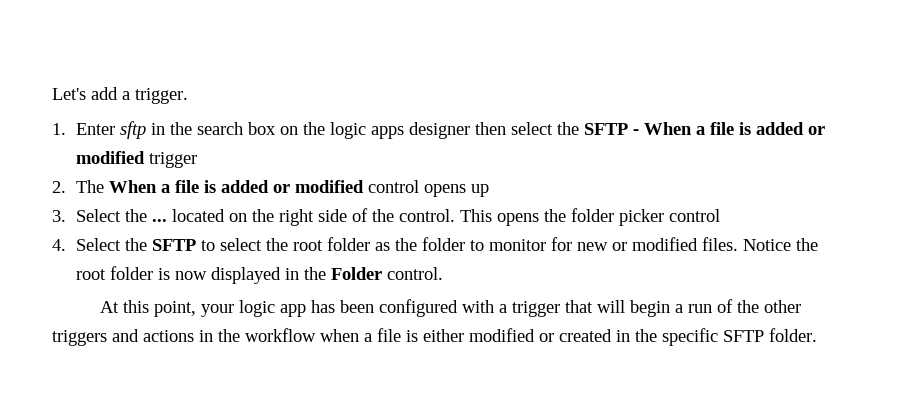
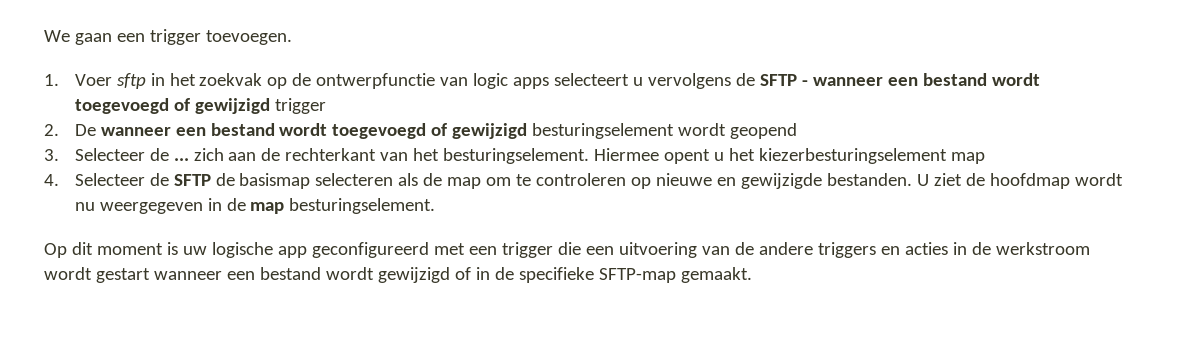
[52,87,188,104] Let's add a trigger. -> [44,29,292,45] We gaan een trigger toevoegen.
[75,123,115,135] Enter -> [74,74,112,86] Voer
[169,122,825,139] [75,151,197,168] [52,180,489,197] [52,208,720,226] [52,237,818,251] [75,266,443,284] [99,299,801,317] [52,328,817,346] the search box on the logic apps designer then select the SFTP - When a file is added or modified trigger // 2. The When a file is added or modified control opens up // 3. Select the ... located on the right side of the control. This opens the folder picker control // 4. Select the SFTP to select the root folder as the folder to monitor for new or modified files. Notice the root folder is now displayed in the Folder control. // At this point, your logic app has been configured with a trigger that will begin a run of the other triggers and actions in the workflow when a file is either modified or created in the specific SFTP folder. -> [169,73,1041,89] [74,98,326,114] [44,123,798,139] [44,148,986,164] [44,173,1124,189] [74,198,436,214] [44,242,1090,258] [44,267,752,283] het zoekvak op de ontwerpfunctie van logic apps selecteert u vervolgens de SFTP - wanneer een bestand wordt toegevoegd of gewijzigd trigger // 2. De wanneer een bestand wordt toegevoegd of gewijzigd besturingselement wordt geopend // 3. Selecteer de ... zich aan de rechterkant van het besturingselement. Hiermee opent u het kiezerbesturingselement map // 4. Selecteer de SFTP de basismap selecteren als de map om te controleren op nieuwe en gewijzigde bestanden. U ziet de hoofdmap wordt nu weergegeven in de map besturingselement. // Op dit moment is uw logische app geconfigureerd met een trigger die een uitvoering van de andere triggers en acties in de werkstroom wordt gestart wanneer een bestand wordt gewijzigd of in de specifieke SFTP-map gemaakt.

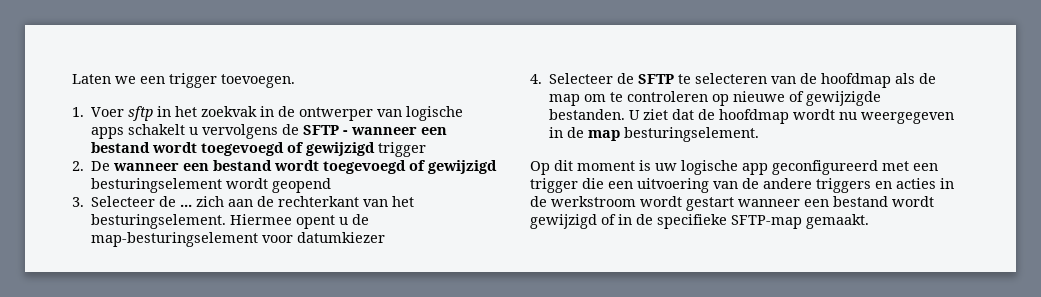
[44,30,112,45] We gaan -> [72,74,136,84] Laten we
[267,73,630,89] op de ontwerpfunctie van logic apps selecteert -> [260,106,464,121] [91,124,186,139] in de ontwerper van logische apps schakelt
[729,148,986,164] het kiezerbesturingselement map -> [352,214,370,225] [91,232,386,247] de map-besturingselement voor datumkiezer
[215,173,394,189] de basismap selecteren -> [678,73,892,88] te selecteren van de hoofdmap
[717,177,737,186] en -> [789,91,805,102] of
(963, 179) none -> [672,109,695,120] dat

